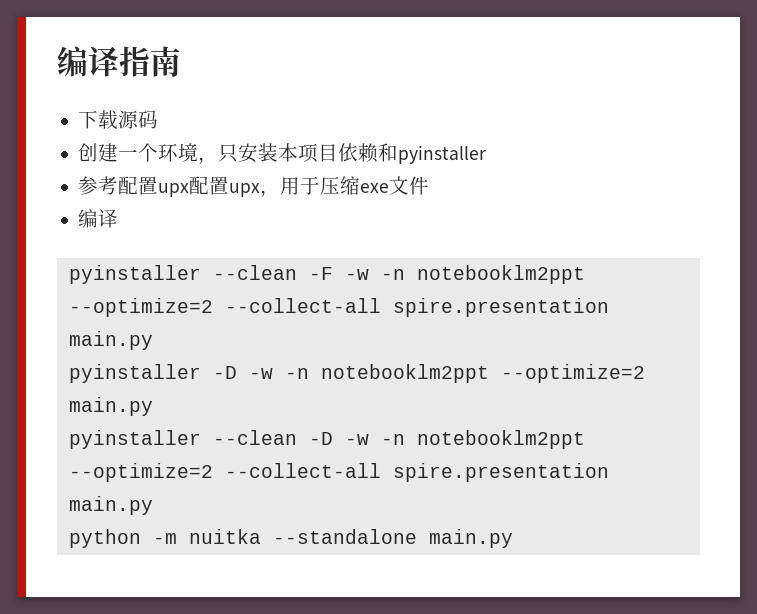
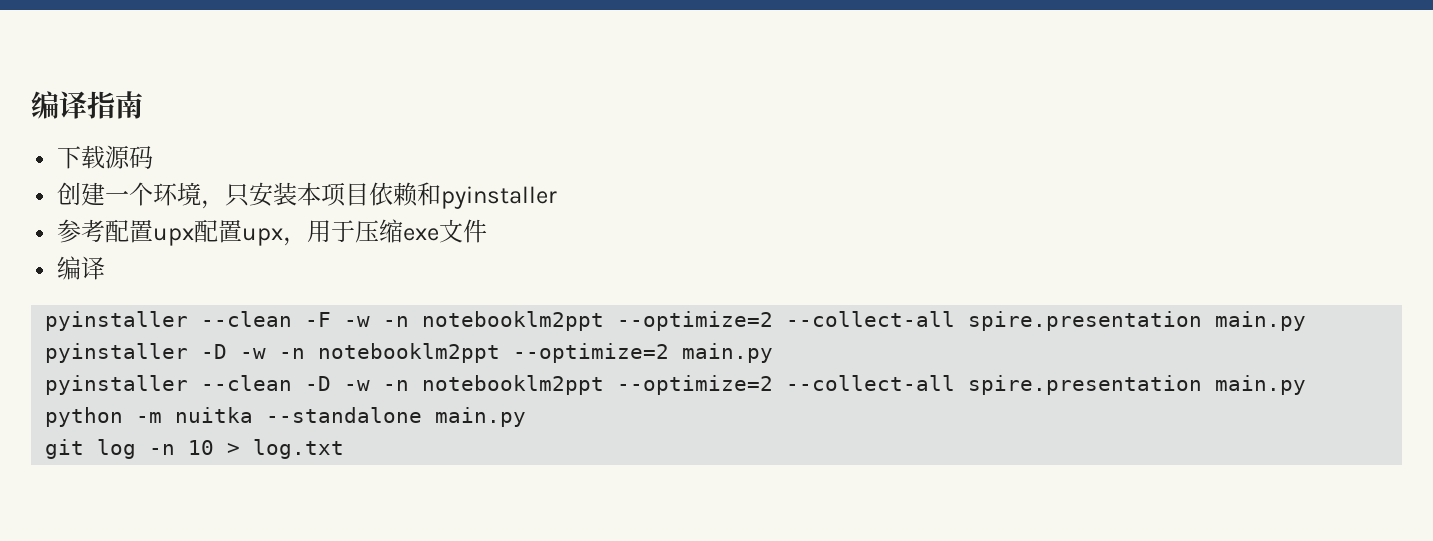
(513, 538) none -> [45,439,345,459] // git log -n 10 > log.txt

